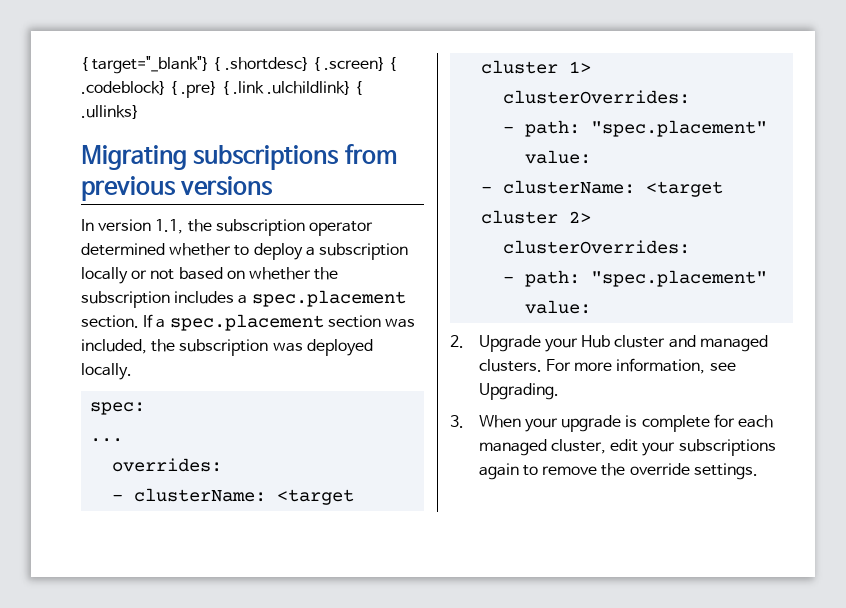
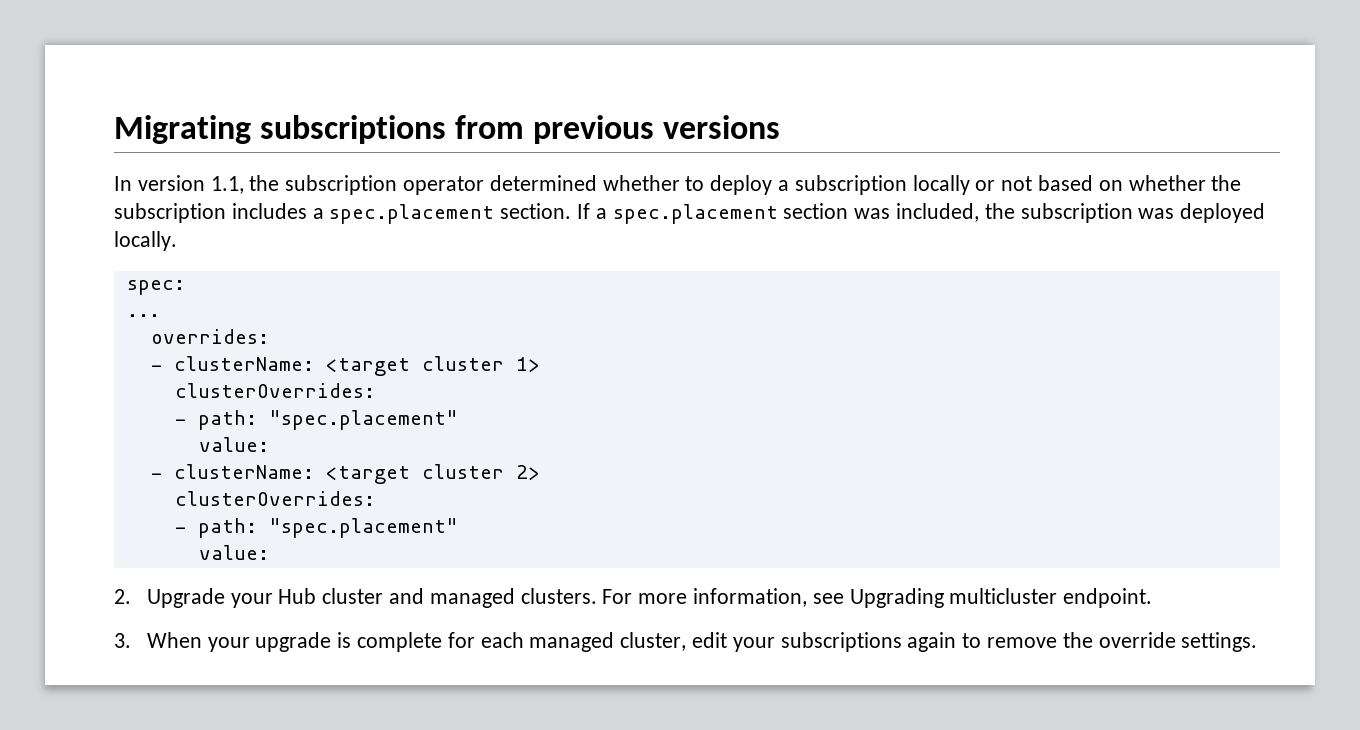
[81,56,397,74] [81,81,363,98] [81,105,139,119] { target="_blank"} { .shortdesc} { .screen} { .codeblock} { .pre} { .link .ulchildlink} { .ullinks} // -> (114, 129) none
[478,383,559,400] Upgrading. -> [849,588,1153,608] Upgrading multicluster endpoint.

